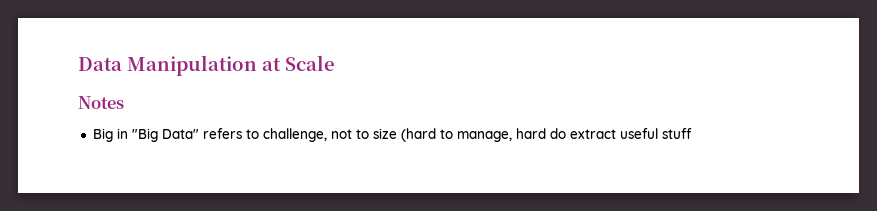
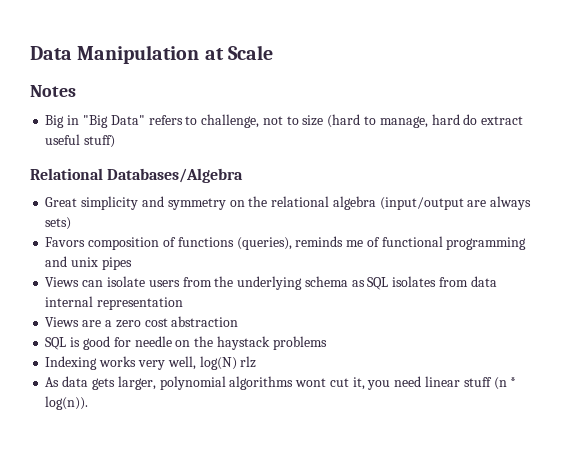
[661,128,692,139] stuff -> [84,135,116,148] [30,168,244,183] [45,196,532,210] [45,217,72,230] [45,236,527,250] [45,256,132,270] [45,276,497,290] [45,296,184,310] [45,316,239,328] [45,336,327,350] [45,356,257,370] [45,376,517,390] [45,396,89,410] stuff) // Relational Databases/Algebra // Great simplicity and symmetry on the relational algebra (input/output are always sets) // Favors composition of functions (queries), reminds me of functional programming and unix pipes // Views can isolate users from the underlying schema as SQL isolates from data internal representation // Views are a zero cost abstraction // SQL is good for needle on the haystack problems // Indexing works very well, log(N) rlz // As data gets larger, polynomial algorithms wont cut it, you need linear stuff (n * log(n)).

